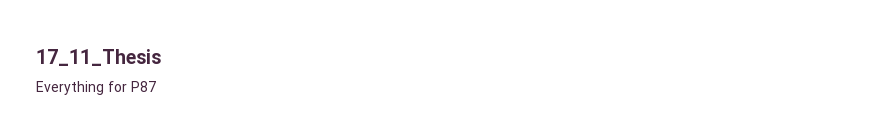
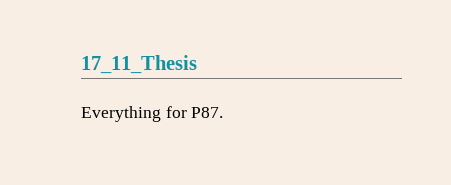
[131,81,156,92] P87 -> [191,107,224,118] P87.

